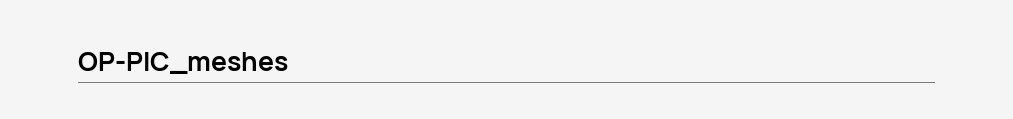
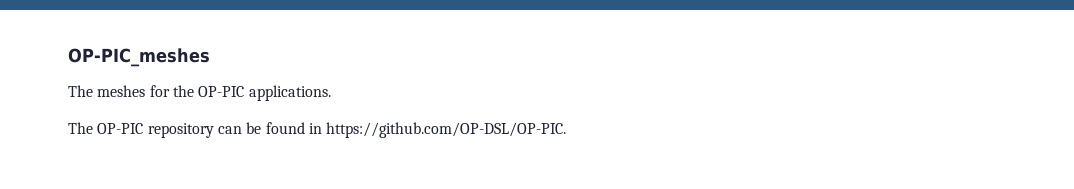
(288, 63) none -> [68,85,331,101] [68,122,567,138] // The meshes for the OP-PIC applications. // The OP-PIC repository can be found in https://github.com/OP-DSL/OP-PIC.

